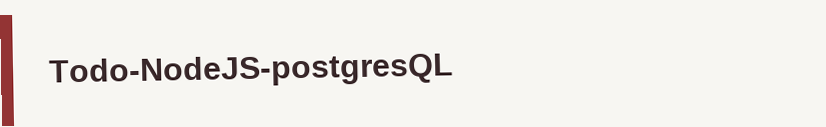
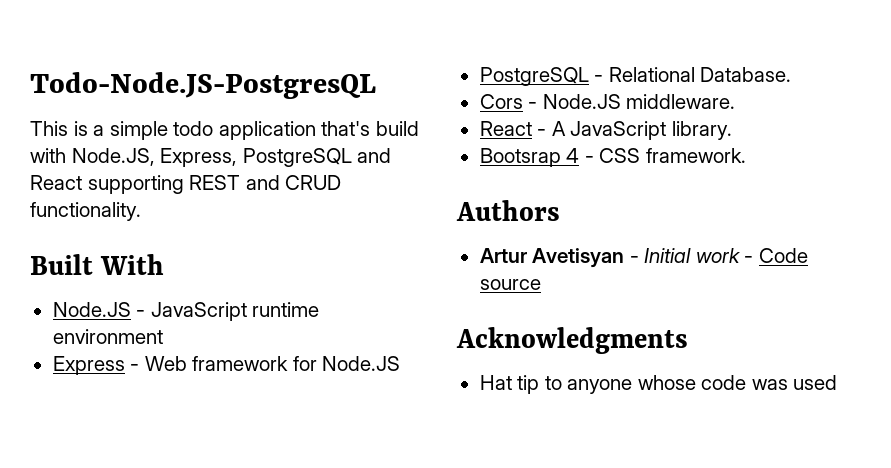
[48,52,454,90] Todo-NodeJS-postgresQL -> [30,72,376,99] [30,121,419,140] [30,148,392,167] [30,175,342,194] [30,202,141,221] [30,254,165,275] [52,302,320,321] [52,329,163,344] [52,356,401,375] [479,67,792,86] [479,94,736,109] [479,121,732,140] [479,148,746,167] [456,200,560,221] [479,248,808,268] [479,279,541,290] [456,327,688,354] [479,375,838,394] Todo-Node.JS-PostgresQL // This is a simple todo application that's build with Node.JS, Express, PostgreSQL and React supporting REST and CRUD functionality. // Built With // Node.JS - JavaScript runtime environment // Express - Web framework for Node.JS // PostgreSQL - Relational Database. // Cors - Node.JS middleware. // React - A JavaScript library. // Bootsrap 4 - CSS framework. // Authors // Artur Avetisyan - Initial work - Code source // Acknowledgments // Hat tip to anyone whose code was used

